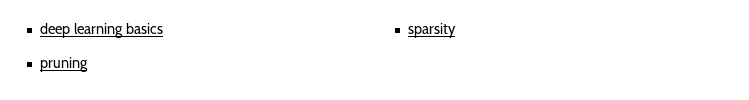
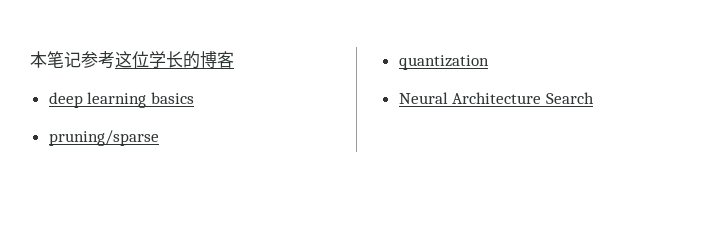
[39,23,163,38] [39,57,88,72] [407,23,456,38] deep learning basics // pruning // sparsity -> [30,51,234,69] [48,92,194,108] [48,130,159,146] [398,55,489,70] [398,92,594,104] 本笔记参考这位学长的博客 // deep learning basics // pruning/sparse // quantization // Neural Architecture Search

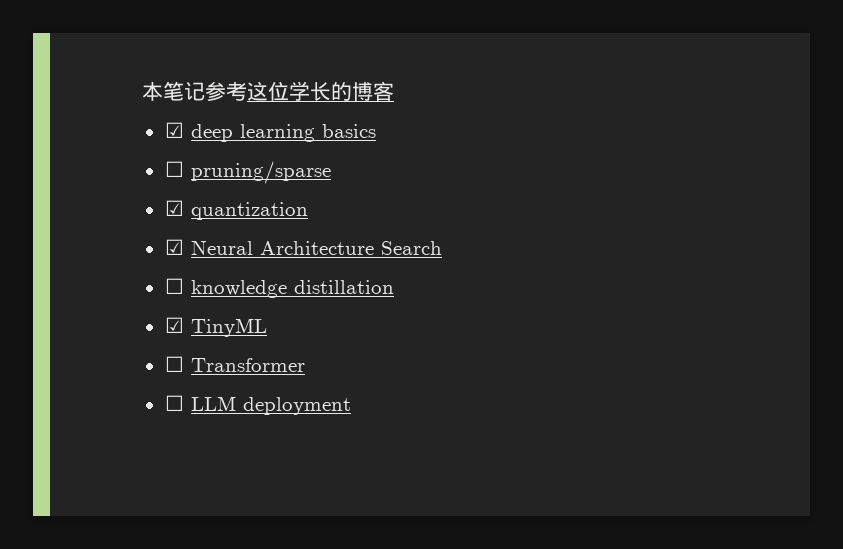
(234, 59) none -> [164,122,184,138] ☑
(194, 98) none -> [164,161,184,177] ☐
(159, 138) none -> [164,200,184,216] ☑
(489, 62) none -> [164,239,184,255] ☑
(594, 98) none -> [164,278,394,298] [164,317,267,337] [164,356,305,372] [164,395,351,415] // ☐ knowledge distillation // ☑ TinyML // ☐ Transformer // ☐ LLM deployment

